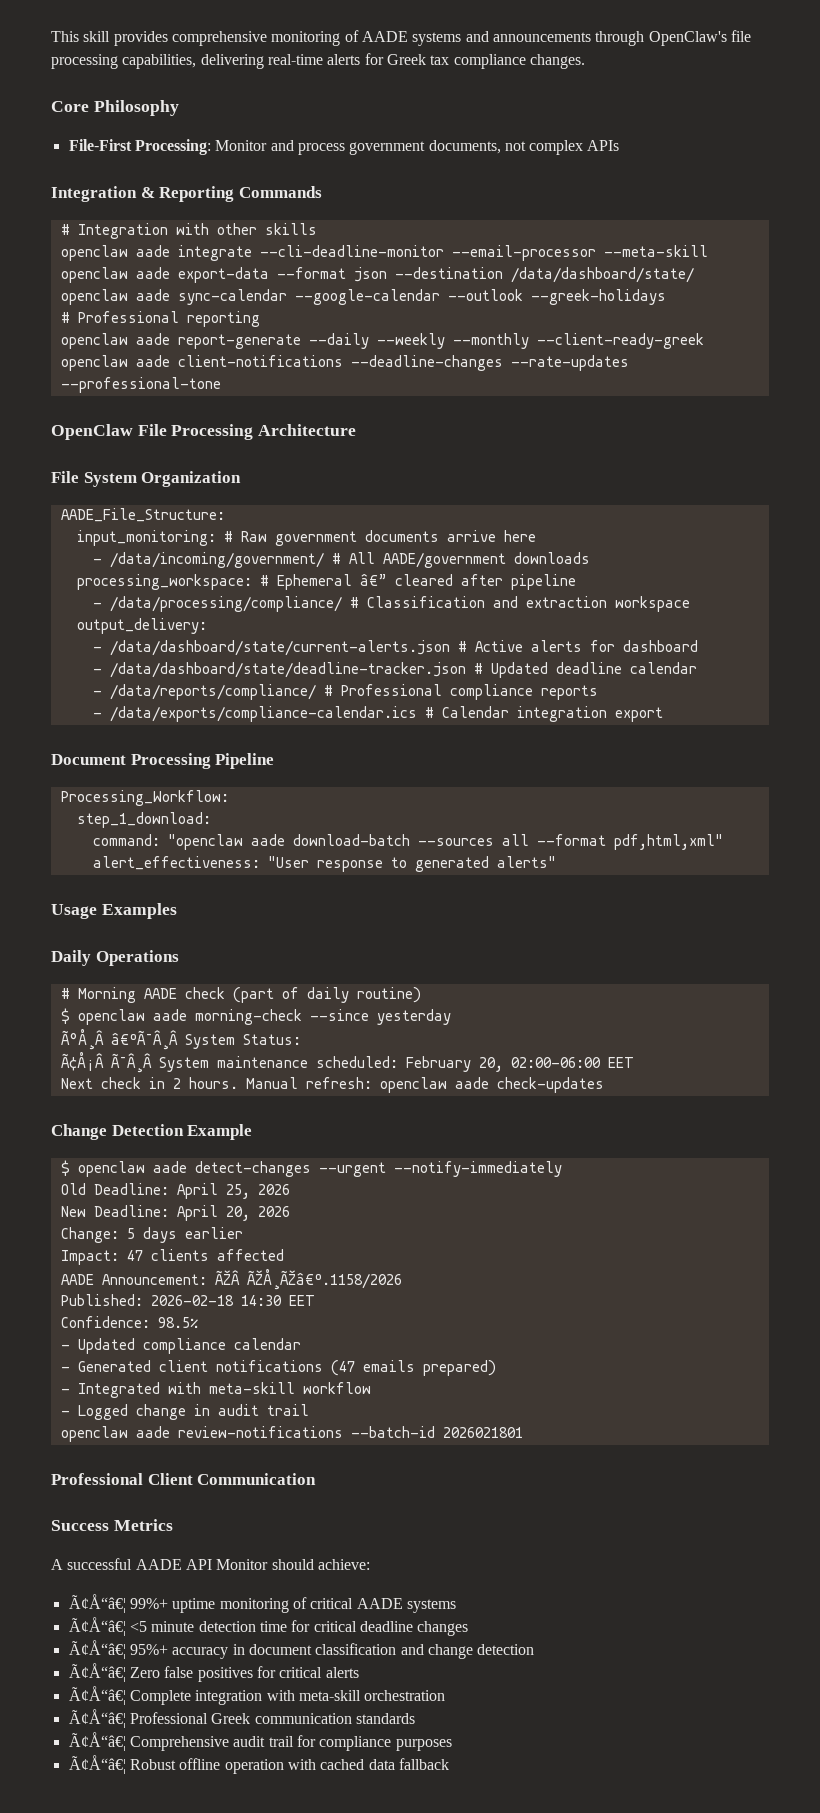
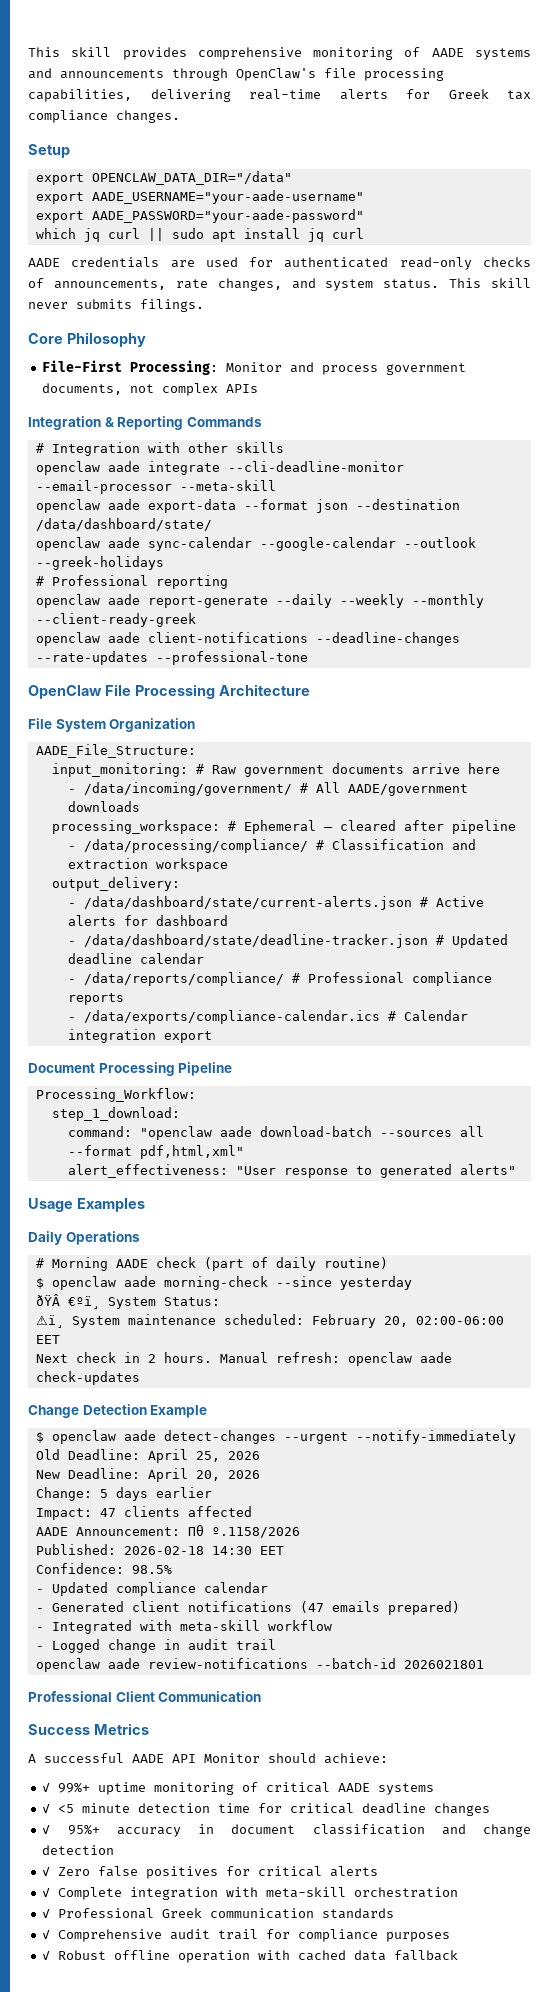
(585, 61) none -> [28,144,70,158] [35,171,292,185] [35,190,364,204] [35,209,364,223] [35,228,364,242] [28,257,531,270] [28,278,531,291] [28,299,204,312] // Setup // export OPENCLAW_DATA_DIR="/data" // export AADE_USERNAME="your-aade-username" // export AADE_PASSWORD="your-aade-password" // which jq curl || sudo apt install jq curl // AADE credentials are used for authenticated read-only checks of announcements, rate changes, and system status. This skill never submits filings.
[359,574,387,586] â€” -> [323,827,332,831] —
[60,1029,178,1050] Ã°Å¸Â â€ºÃ¯Â¸Â -> [35,1294,100,1309] ðŸÂ €ºï¸
[60,1052,152,1073] Ã¢Å¡Â Ã¯Â¸Â -> [35,1315,64,1328] ⚠ï¸
[214,1269,402,1290] ÃŽÂ ÃŽÅ¸ÃŽâ€º.1158/2026 -> [187,1525,300,1538] Πθ º.1158/2026
[68,1594,126,1613] Ã¢Å“â€¦ -> [42,1783,51,1792] ✓
[68,1617,126,1636] Ã¢Å“â€¦ -> [42,1804,51,1813] ✓
[68,1640,126,1659] Ã¢Å“â€¦ -> [42,1825,51,1834] ✓
[68,1663,126,1682] Ã¢Å“â€¦ -> [42,1867,51,1876] ✓
[68,1686,126,1705] Ã¢Å“â€¦ -> [42,1888,51,1897] ✓
[68,1709,126,1728] Ã¢Å“â€¦ -> [42,1909,51,1918] ✓
[68,1732,126,1751] Ã¢Å“â€¦ -> [42,1930,51,1939] ✓
[68,1755,126,1774] Ã¢Å“â€¦ -> [42,1951,51,1960] ✓

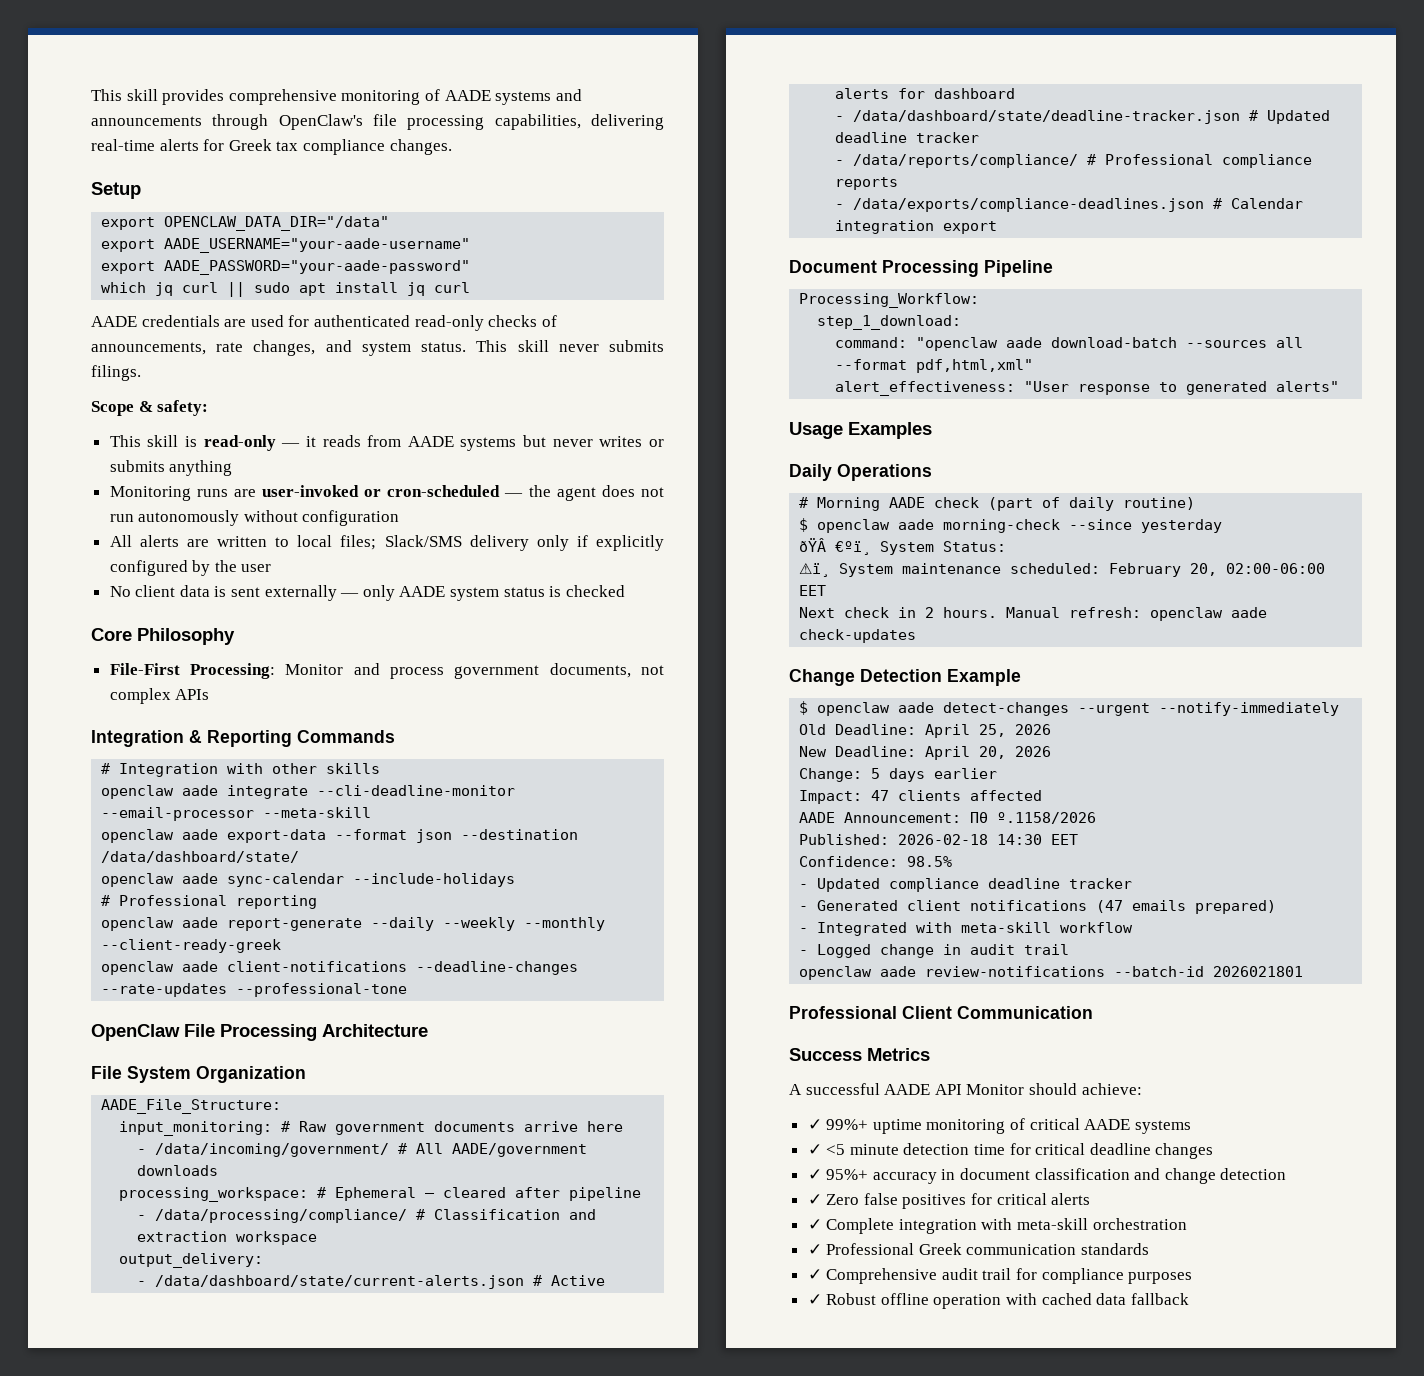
(204, 305) none -> [91,400,209,416] [109,435,664,451] [109,460,233,476] [109,485,664,501] [109,510,400,526] [109,535,664,551] [109,560,272,576] [109,585,625,601] // Scope & safety: // This skill is read-only — it reads from AADE systems but never writes or submits anything // Monitoring runs are user-invoked or cron-scheduled — the agent does not run autonomously without configuration // All alerts are written to local files; Slack/SMS delivery only if explicitly configured by the user // No client data is sent externally — only AADE system status is checked
[259,537,476,551] [35,556,164,570] --google-calendar --outlook --greek-holidays -> [353,873,516,887] --include-holidays
[139,953,204,964] calendar -> [916,132,980,143] tracker
[83,1010,380,1024] /data/exports/compliance-calendar.ics -> [853,198,1205,212] /data/exports/compliance-deadlines.json
[203,1582,268,1593] calendar -> [988,878,1133,889] deadline tracker

